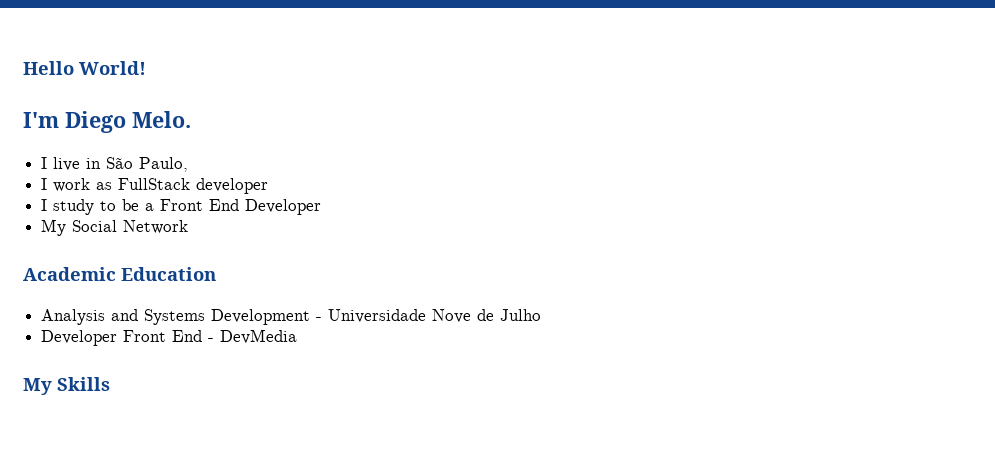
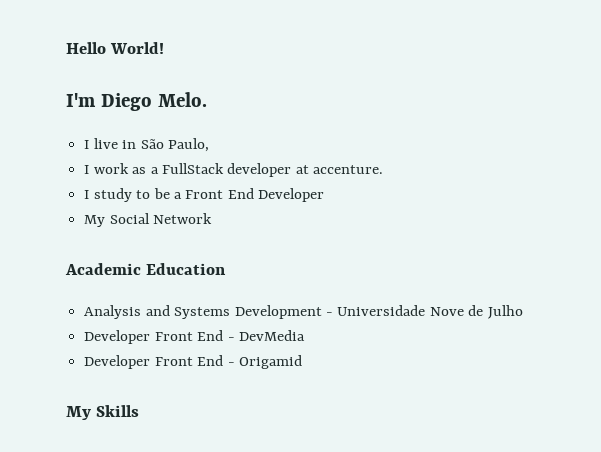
(113, 186) none -> [150,167,159,174] a
(269, 186) none -> [295,165,384,174] at accenture.
(298, 336) none -> [84,355,302,369] // Developer Front End - Origamid

